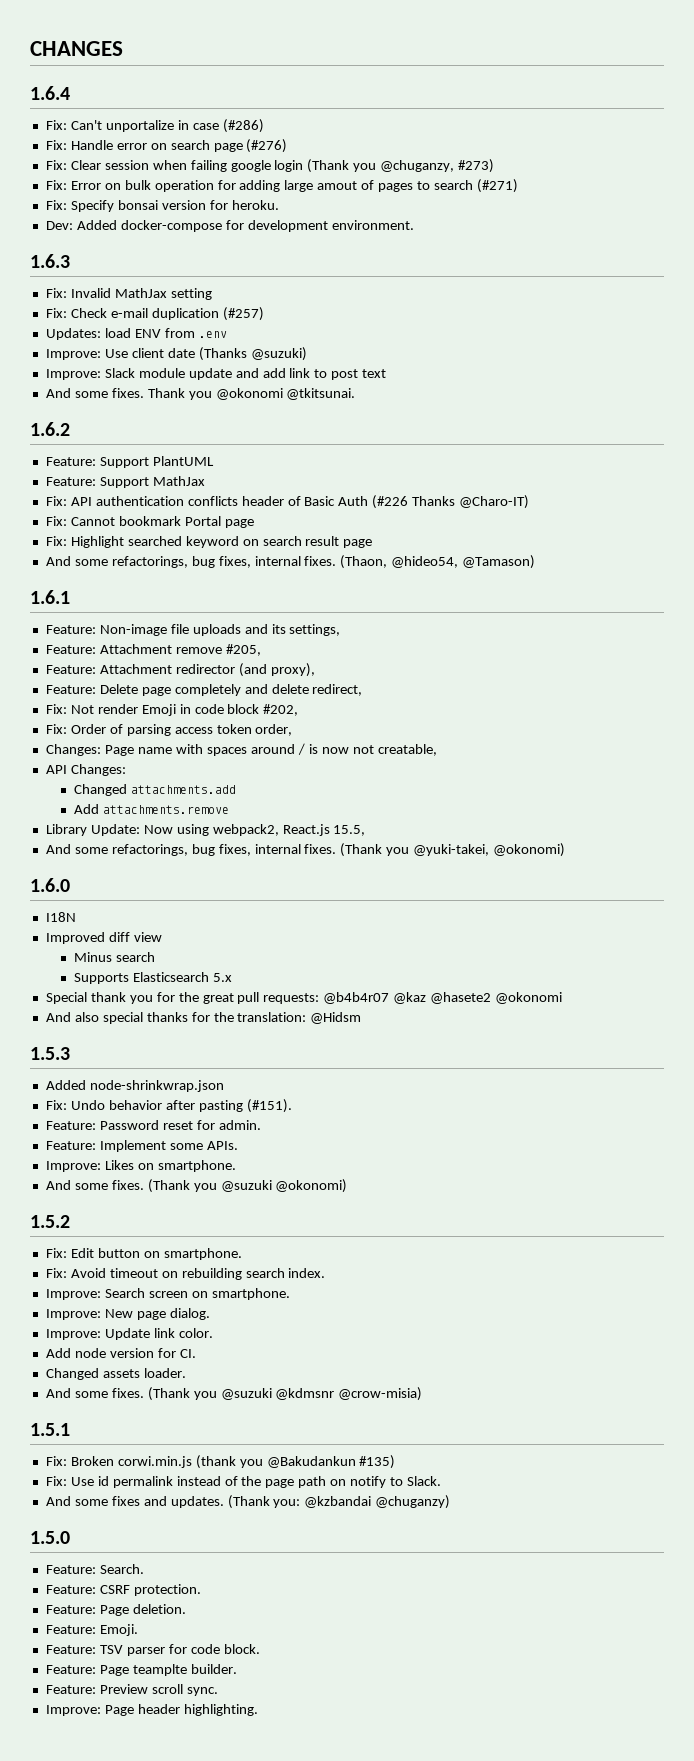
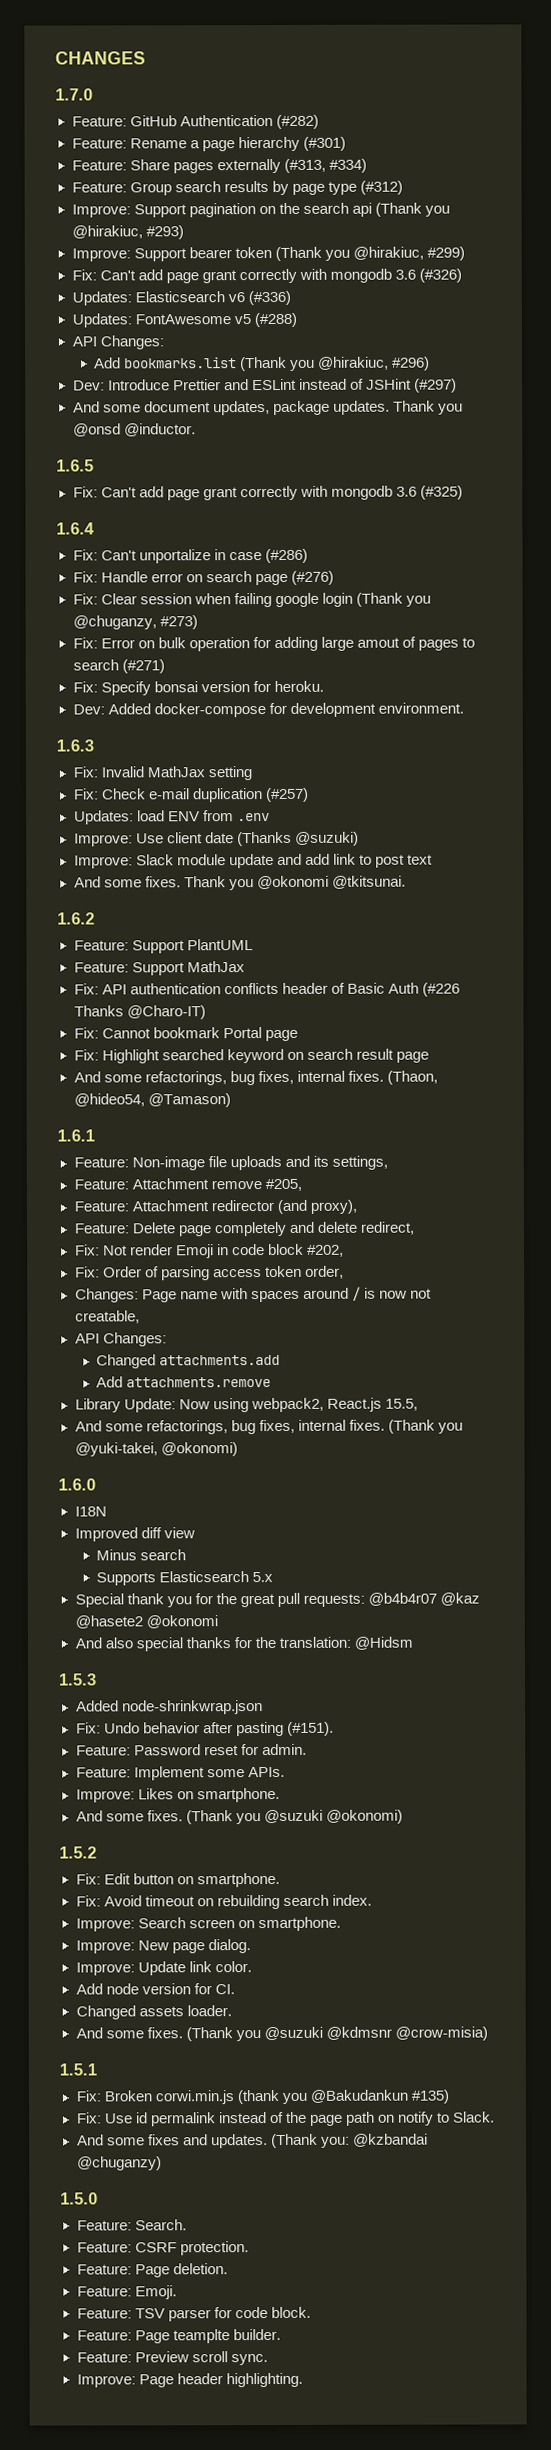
(123, 48) none -> [55,88,93,101] [71,114,319,129] [71,136,346,152] [71,158,367,174] [71,180,403,196] [71,202,450,218] [71,225,184,240] [71,246,465,262] [71,268,462,284] [71,290,291,306] [71,312,297,328] [71,335,165,350] [94,356,431,372] [72,378,457,393] [72,400,463,416] [72,423,196,437] [56,459,94,472] [72,485,463,501] // 1.7.0 // Feature: GitHub Authentication (#282) // Feature: Rename a page hierarchy (#301) // Feature: Share pages externally (#313, #334) // Feature: Group search results by page type (#312) // Improve: Support pagination on the search api (Thank you @hirakiuc, #293) // Improve: Support bearer token (Thank you @hirakiuc, #299) // Fix: Can't add page grant correctly with mongodb 3.6 (#326) // Updates: Elasticsearch v6 (#336) // Updates: FontAwesome v5 (#288) // API Changes: // Add bookmarks.list (Thank you @hirakiuc, #296) // Dev: Introduce Prettier and ESLint instead of JSHint (#297) // And some document updates, package updates. Thank you @onsd @inductor. // 1.6.5 // Fix: Can't add page grant correctly with mongodb 3.6 (#325)

